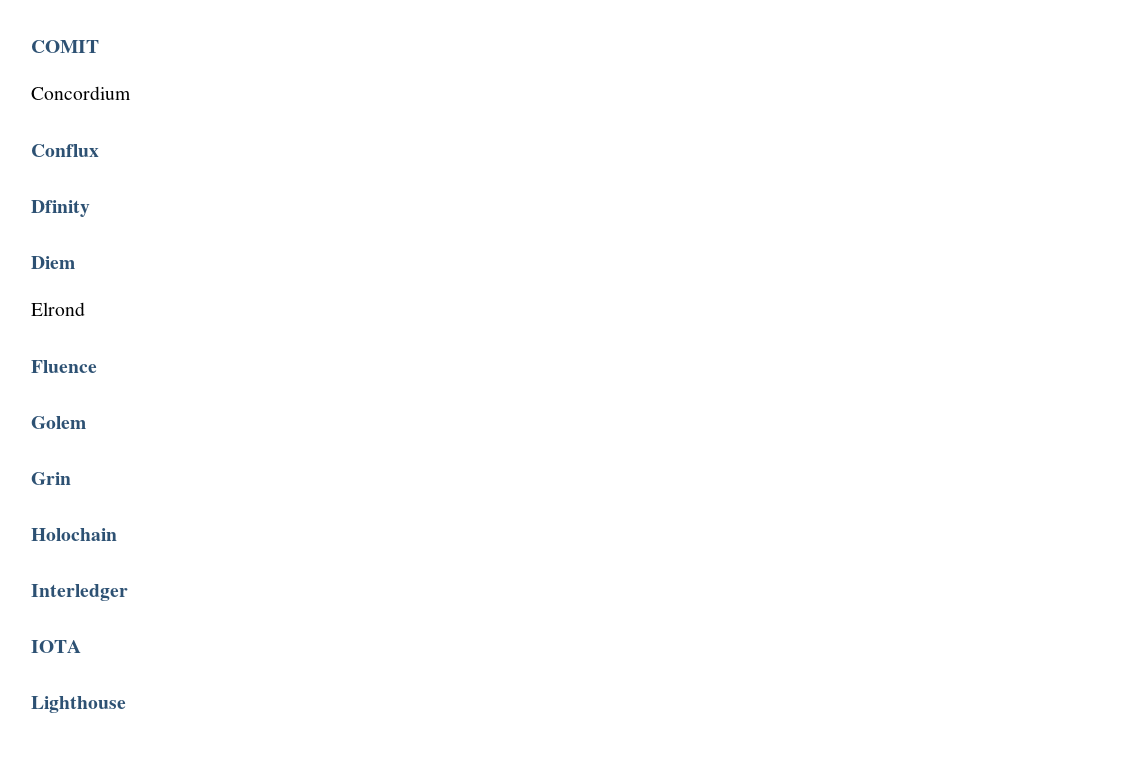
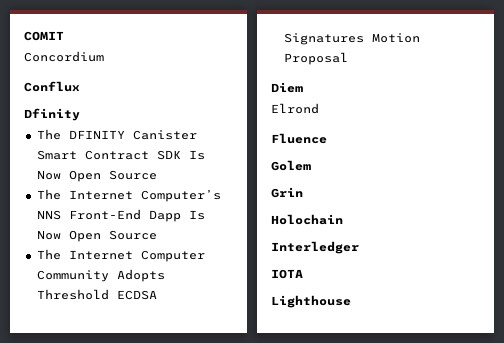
(90, 208) none -> [36,129,197,140] [36,150,205,160] [36,170,157,182] [36,189,221,202] [36,209,205,222] [36,230,157,242] [36,249,205,262] [36,269,165,282] [36,289,157,300] [283,33,420,45] [283,52,348,65] // The DFINITY Canister Smart Contract SDK Is Now Open Source // The Internet Computer’s NNS Front-End Dapp Is Now Open Source // The Internet Computer Community Adopts Threshold ECDSA Signatures Motion Proposal

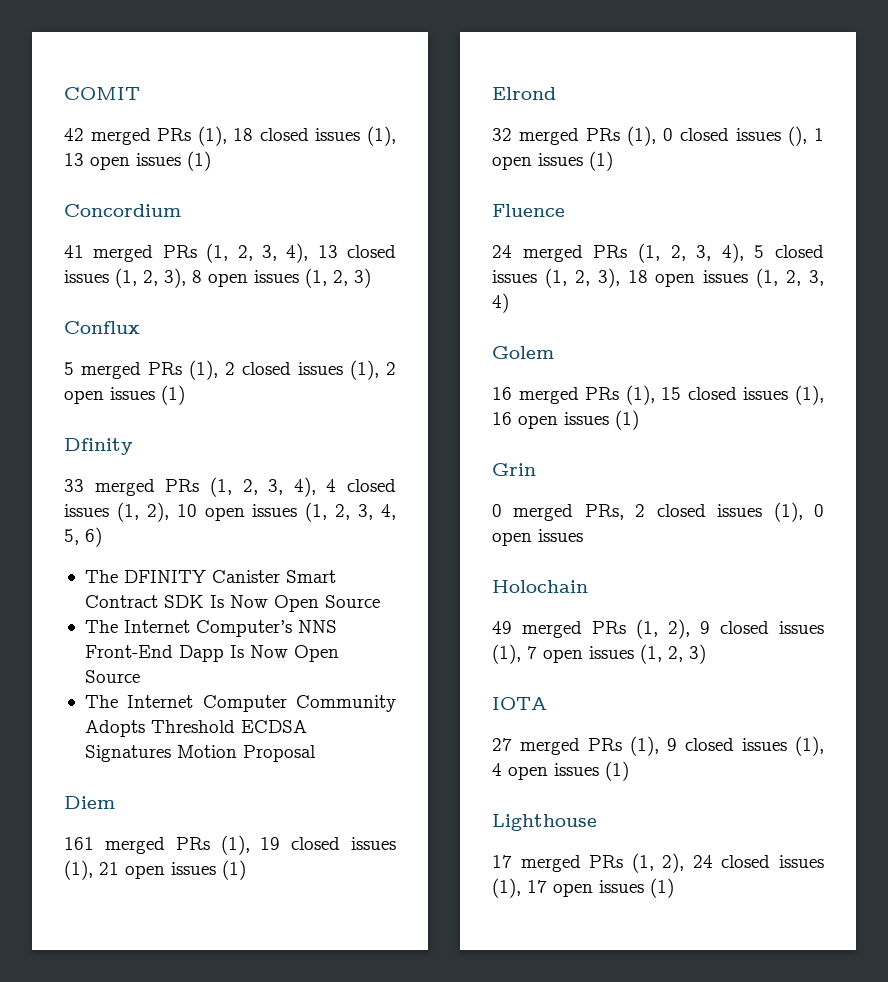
[24,51,104,62] [24,81,80,92] [24,108,80,121] Concordium // Conflux // Dfinity -> [64,126,396,146] [64,151,211,171] [64,204,181,217] [64,243,396,263] [64,268,371,288] [64,321,140,334] [64,360,396,380] [64,385,185,405] [64,438,133,455] [64,477,396,497] [64,502,397,522] [64,527,102,547] 42 merged PRs (1), 18 closed issues (1), 13 open issues (1) // Concordium // 41 merged PRs (1, 2, 3, 4), 13 closed issues (1, 2, 3), 8 open issues (1, 2, 3) // Conflux // 5 merged PRs (1), 2 closed issues (1), 2 open issues (1) // Dfinity // 33 merged PRs (1, 2, 3, 4), 4 closed issues (1, 2), 10 open issues (1, 2, 3, 4, 5, 6)
[271,103,319,114] [271,133,327,144] [271,160,311,171] [271,187,303,198] [271,214,343,225] [271,241,359,254] [271,269,303,279] [271,295,351,308] Elrond // Fluence // Golem // Grin // Holochain // Interledger // IOTA // Lighthouse -> [64,835,396,855] [64,860,246,880] [492,87,556,100] [492,126,824,146] [492,151,613,171] [492,204,565,217] [492,243,824,263] [492,268,824,288] [492,293,509,313] [492,346,554,359] [492,385,824,405] [492,410,639,430] [492,463,536,476] [492,502,824,522] [492,529,583,546] [492,580,588,593] [492,619,824,639] [492,644,706,664] [492,697,547,710] [492,736,824,756] [492,761,629,781] [492,814,597,831] [492,853,824,873] [492,878,674,898] 161 merged PRs (1), 19 closed issues (1), 21 open issues (1) // Elrond // 32 merged PRs (1), 0 closed issues (), 1 open issues (1) // Fluence // 24 merged PRs (1, 2, 3, 4), 5 closed issues (1, 2, 3), 18 open issues (1, 2, 3, 4) // Golem // 16 merged PRs (1), 15 closed issues (1), 16 open issues (1) // Grin // 0 merged PRs, 2 closed issues (1), 0 open issues // Holochain // 49 merged PRs (1, 2), 9 closed issues (1), 7 open issues (1, 2, 3) // IOTA // 27 merged PRs (1), 9 closed issues (1), 4 open issues (1) // Lighthouse // 17 merged PRs (1, 2), 24 closed issues (1), 17 open issues (1)

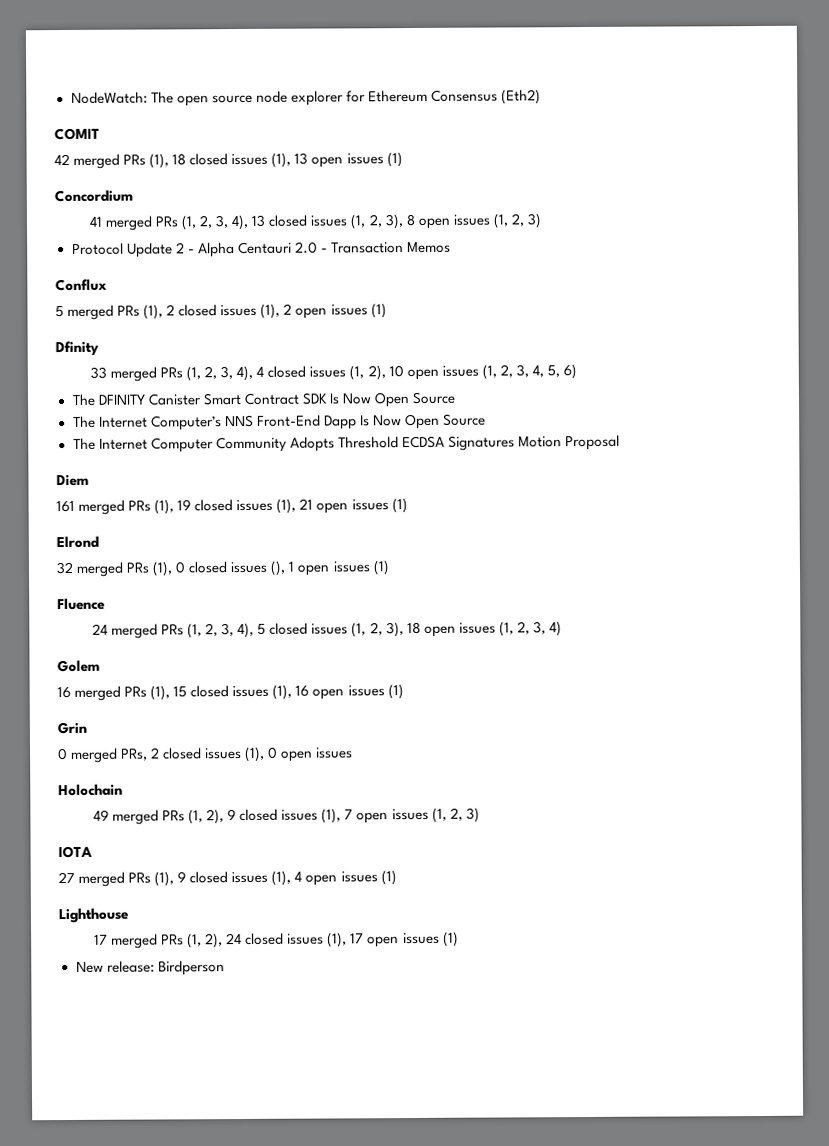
(64, 93) none -> [70,89,541,107] NodeWatch: The open source node explorer for Ethereum Consensus (Eth2) //
(371, 278) none -> [71,241,451,258] // Protocol Update 2 - Alpha Centauri 2.0 - Transaction Memos
(674, 888) none -> [75,960,225,976] // New release: Birdperson

